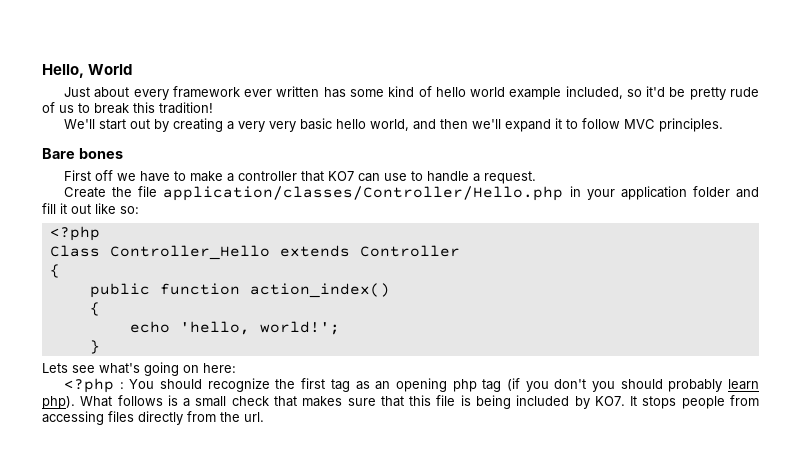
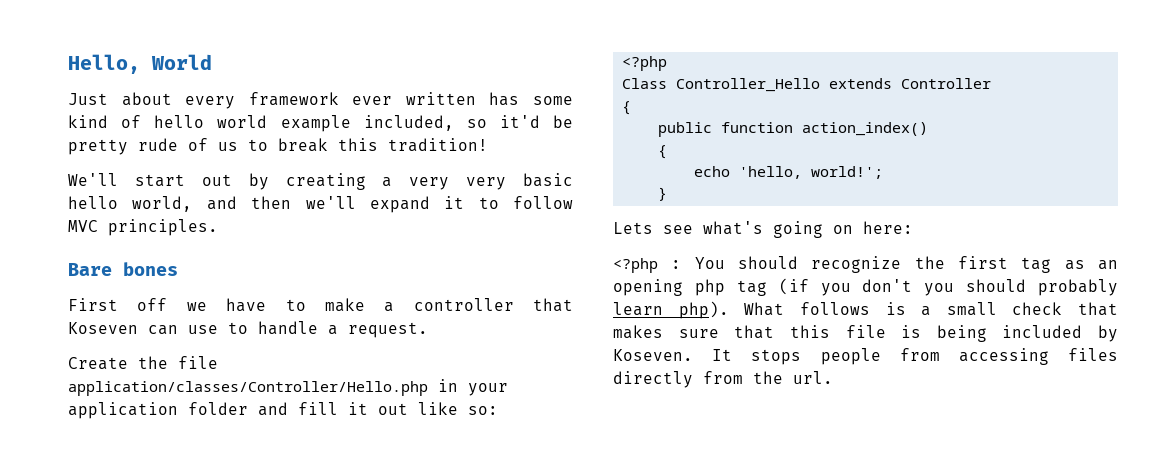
[328,171,355,181] KO7 -> [68,322,138,334] Koseven
[594,396,625,406] KO7. -> [613,349,693,361] Koseven.

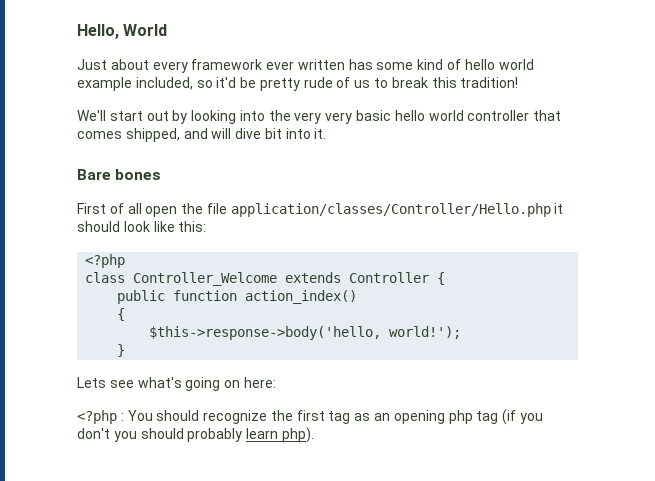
[285,173,393,190] creating a -> [191,110,291,124] looking into the
[132,196,573,213] [68,219,218,236] [68,262,178,276] [68,298,573,312] [68,321,428,338] [68,356,218,370] [68,379,508,396] [68,402,498,419] world, and then we'll expand it to follow MVC principles. // Bare bones // First off we have to make a controller that Koseven can use to handle a request. // Create the file application/classes/Controller/Hello.php in your application folder and fill it out like so: -> [428,110,562,121] [77,128,327,142] [77,169,162,180] [77,203,564,217] [77,221,207,232] world controller that comes shipped, and will dive bit into it. // Bare bones // First of all open the file application/classes/Controller/Hello.php it should look like this:
[622,78,821,92] Class Controller_Hello -> [85,272,278,286] class Controller_Welcome
(992, 83) // -> (430, 277) none
[694,166,884,179] echo 'hello, world!'; -> [149,326,462,340] $this->response->body('hello, world!');
[744,302,1118,316] [613,325,1118,342] [613,348,1118,365] [613,371,833,388] What follows is a small check that makes sure that this file is being included by Koseven. It stops people from accessing files directly from the url. -> (314, 435) none

